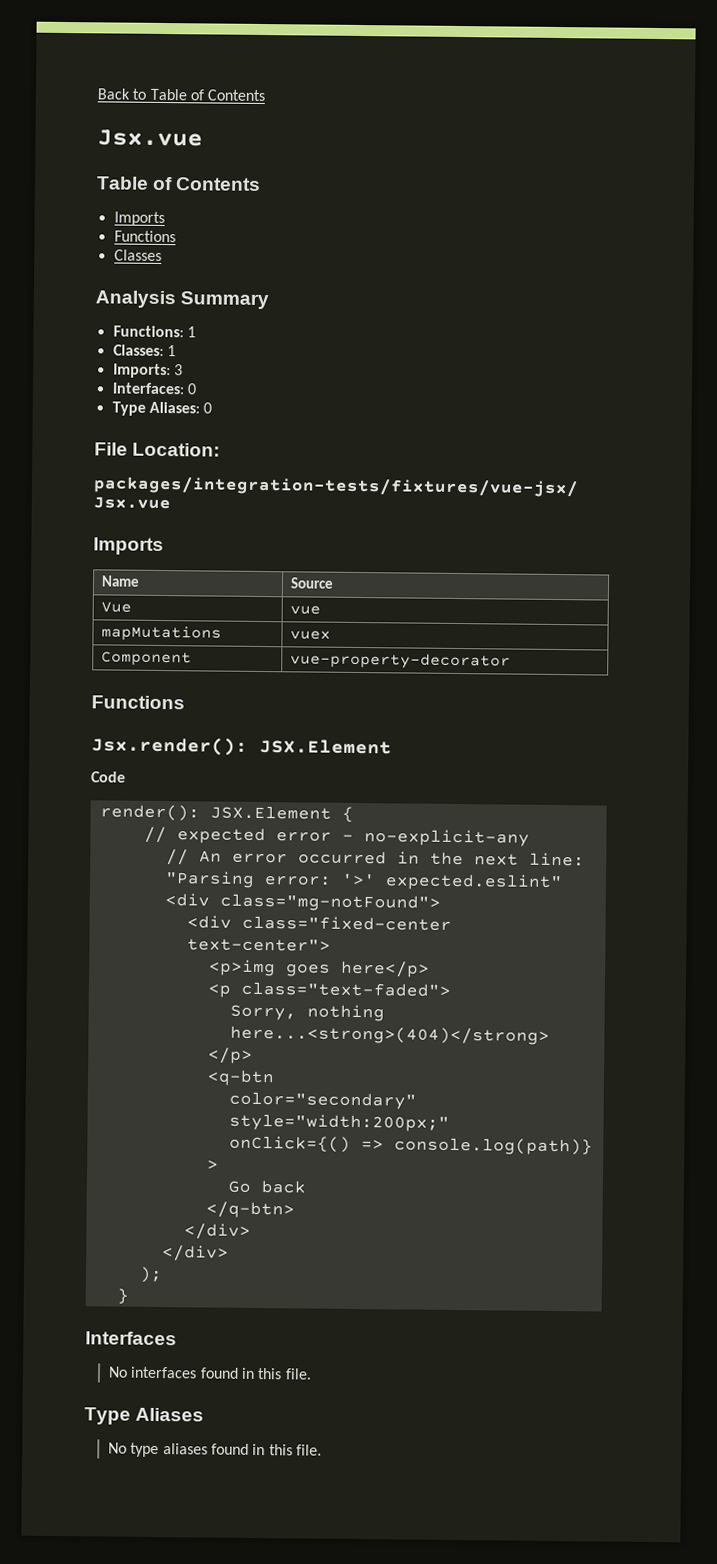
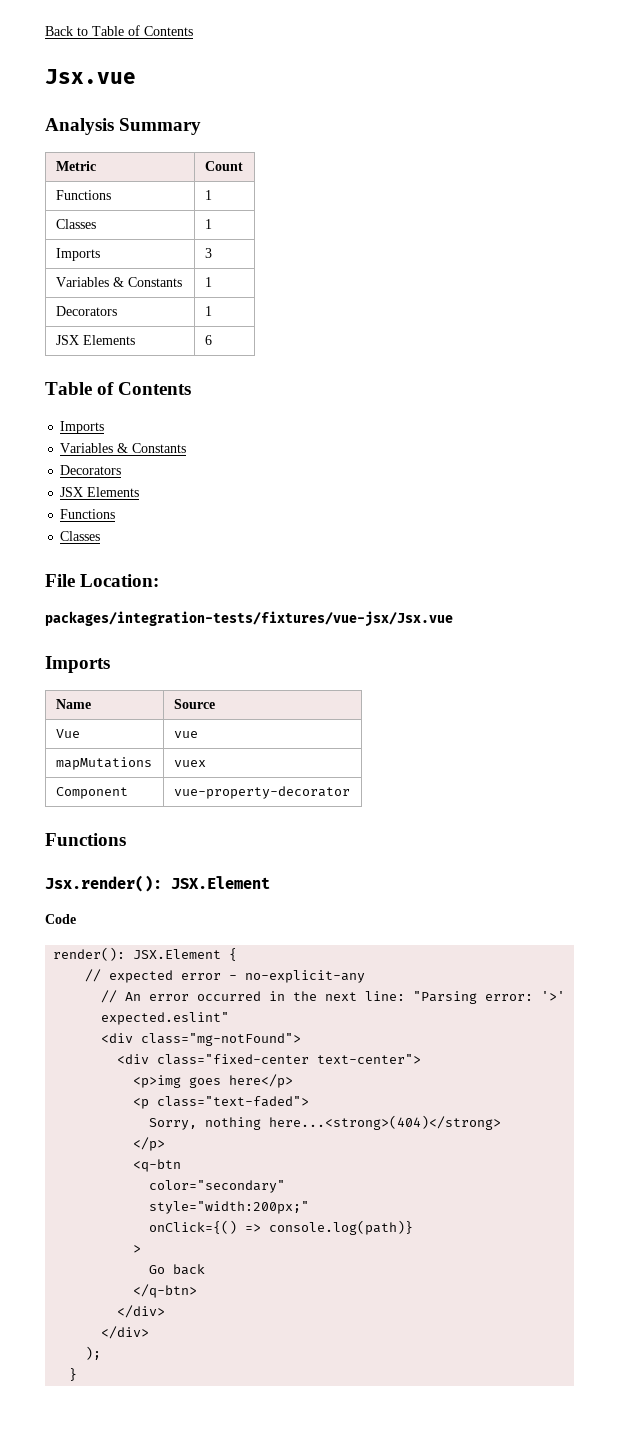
[96,176,262,191] [113,211,165,227] [113,230,176,243] [113,249,162,261] [95,290,270,310] [112,325,196,338] [112,344,176,357] [112,363,183,379] [111,382,197,395] [111,401,213,416] Table of Contents // Imports // Functions // Classes // Analysis Summary // Functions: 1 // Classes: 1 // Imports: 3 // Interfaces: 0 // Type Aliases: 0 -> [45,118,202,135] [55,161,96,171] [204,161,243,171] [55,190,111,200] [204,190,212,200] [55,219,96,229] [204,219,212,229] [55,248,100,261] [204,248,212,258] [55,277,182,287] [204,277,212,287] [55,306,117,316] [204,306,212,316] [55,335,135,345] [204,335,212,345] [45,382,192,395] [60,421,105,434] [60,443,187,453] [60,465,122,475] [60,487,140,497] [60,509,116,519] [60,531,101,541] Analysis Summary // Metric | Count // Functions | 1 // Classes | 1 // Imports | 3 // Variables & Constants | 1 // Decorators | 1 // JSX Elements | 6 // Table of Contents // Imports // Variables & Constants // Decorators // JSX Elements // Functions // Classes
[85,1331,177,1346] [108,1366,312,1380] [84,1407,205,1425] [108,1442,322,1458] // Interfaces // No interfaces found in this file. // Type Aliases // No type aliases found in this file. -> (78, 1374) none

